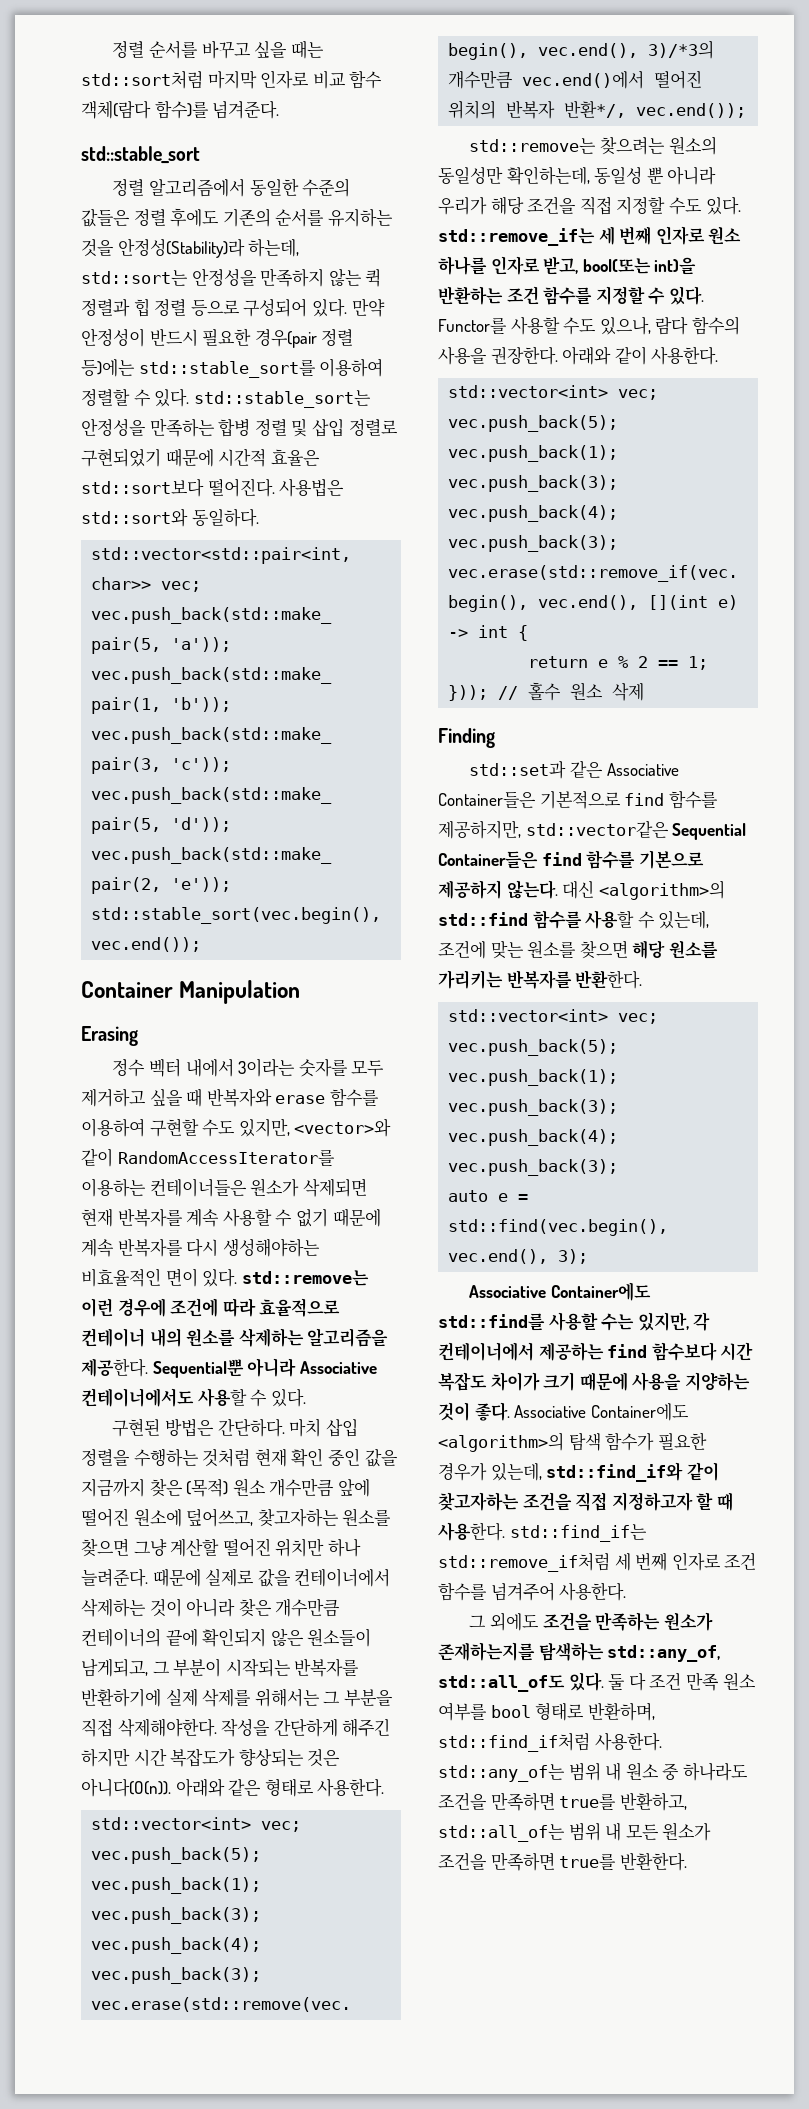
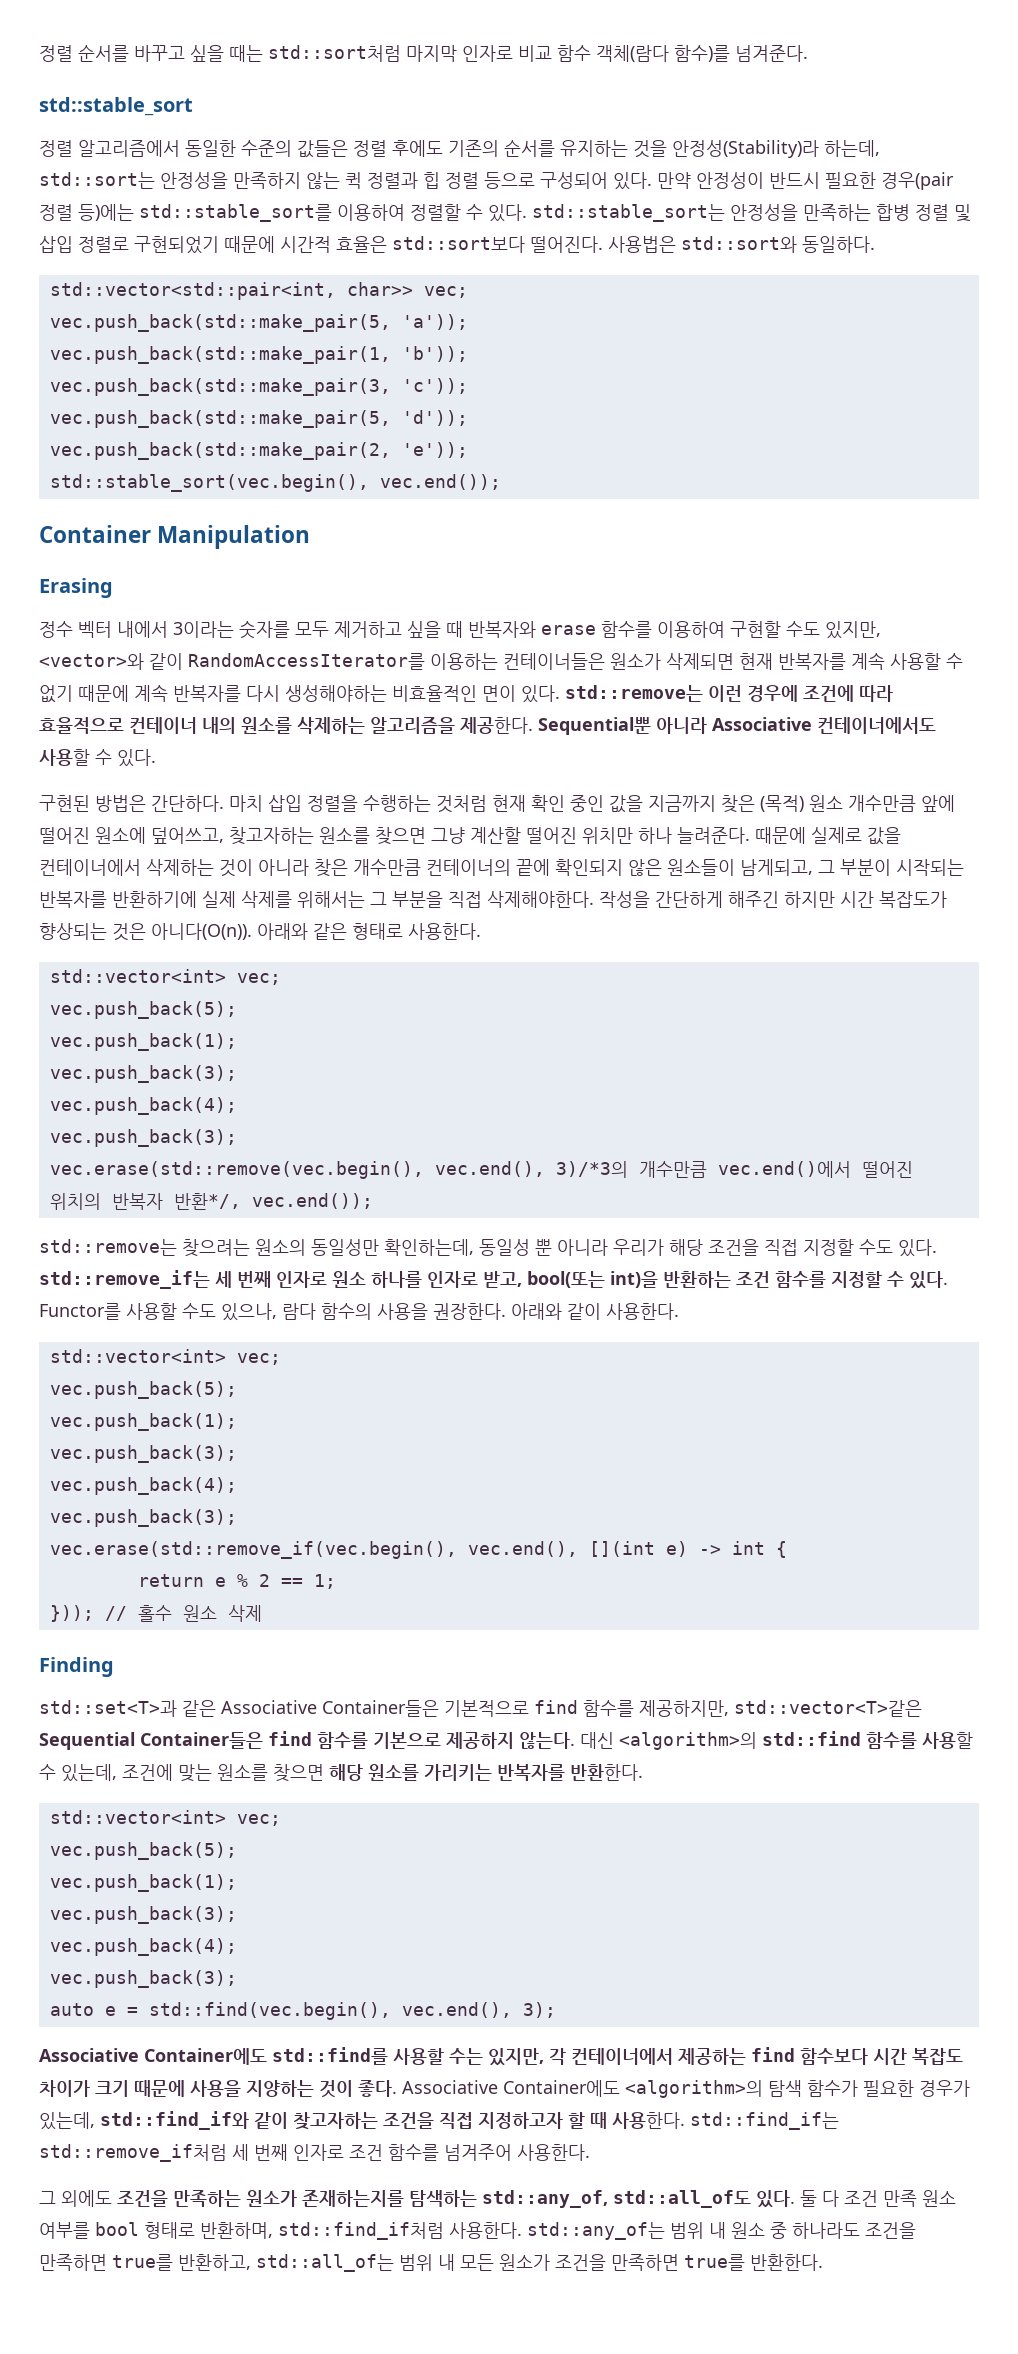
[469,761,567,779] std::set과 -> [39,1700,177,1717] std::set<T>과
[525,820,669,838] std::vector같은 -> [734,1700,922,1717] std::vector<T>같은

